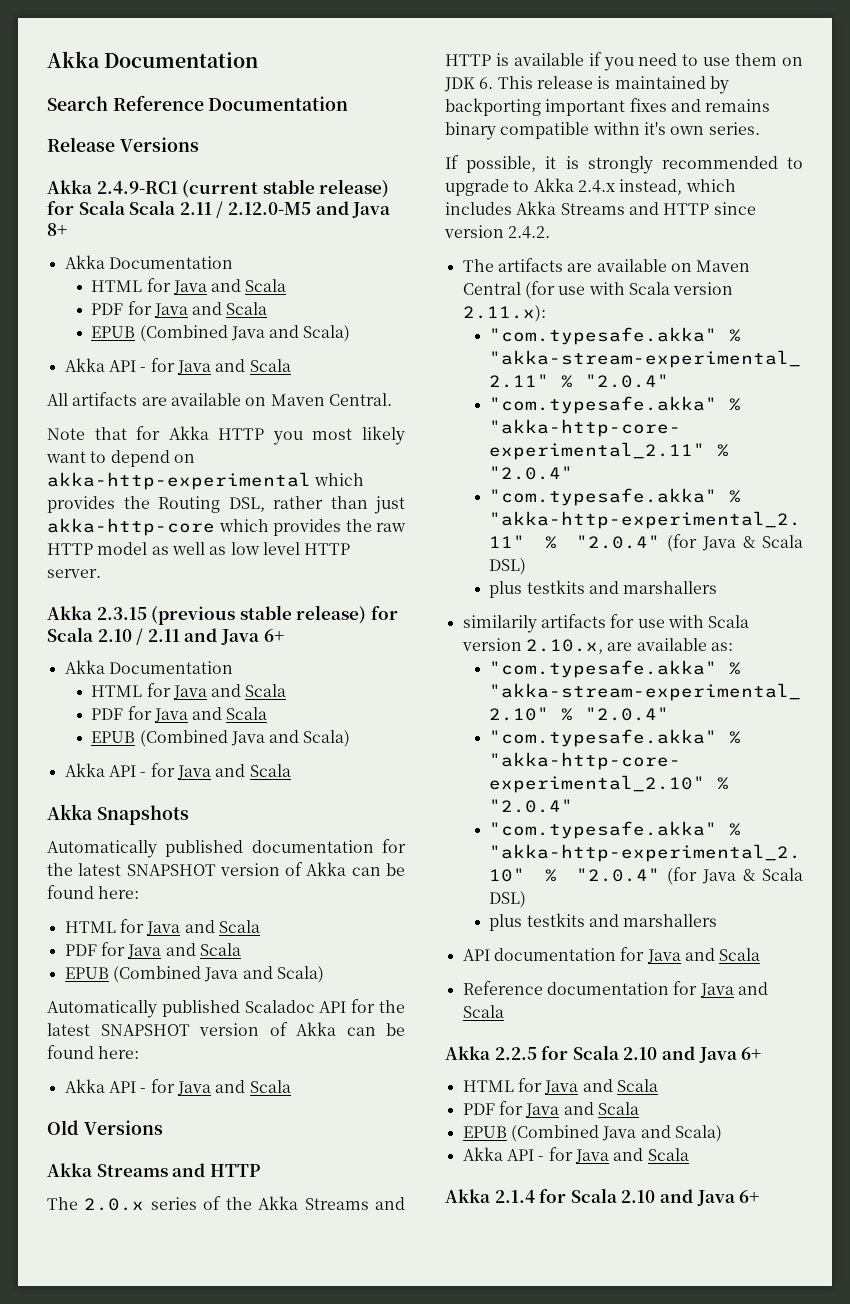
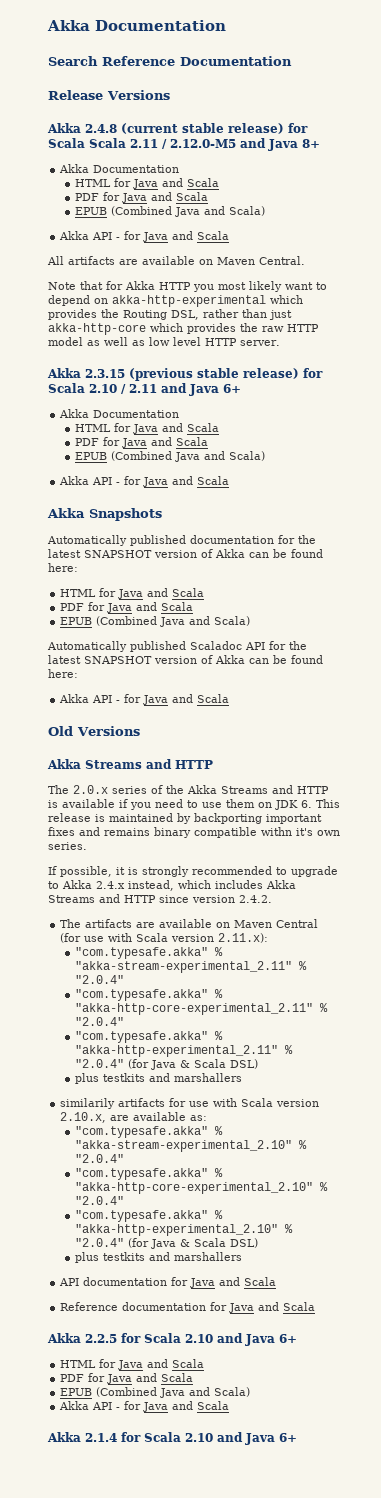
[96,181,178,194] 2.4.9-RC1 -> [85,124,117,133] 2.4.8

